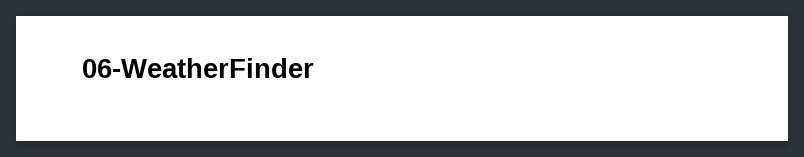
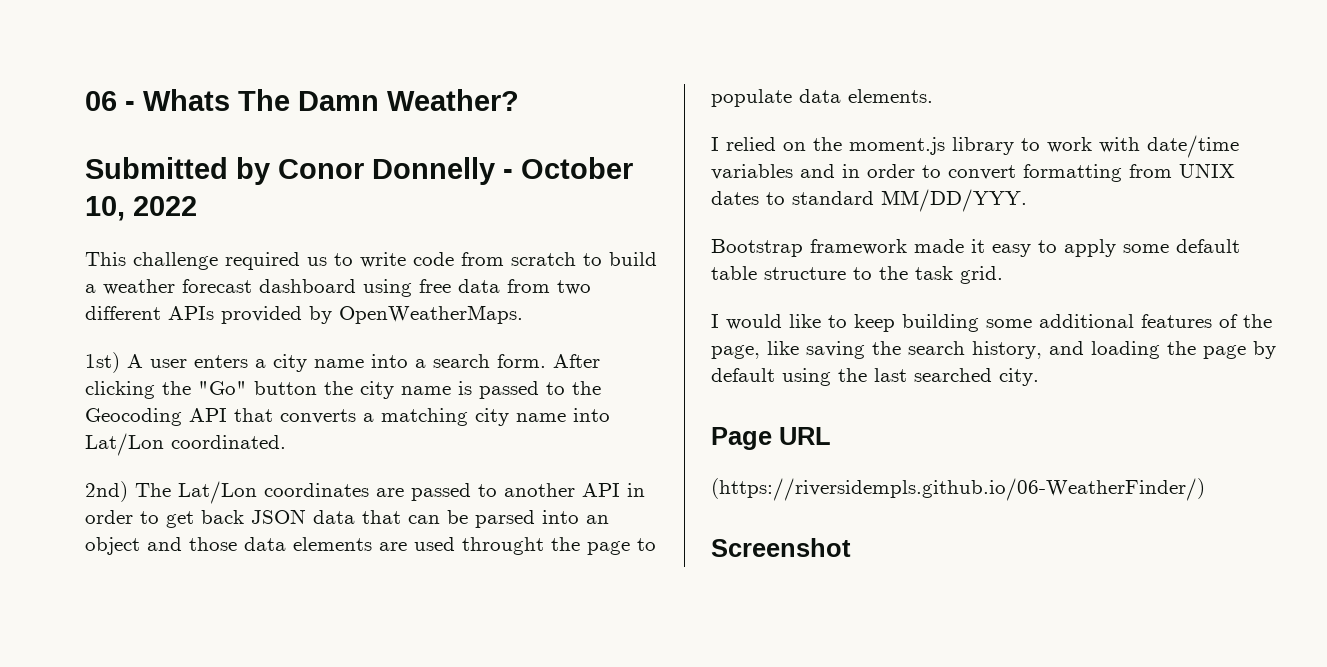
[82,58,314,78] 06-WeatherFinder -> [85,89,519,111] [85,157,633,185] [85,196,197,221] [85,252,657,270] [85,279,591,297] [85,305,523,324] [85,352,600,373] [85,381,601,399] [85,408,610,426] [85,433,286,456] [85,481,645,504] [85,509,609,528] [85,537,656,555] [711,89,933,107] [711,135,1239,158] [711,163,1235,182] [711,189,1027,212] [711,239,1240,257] [711,266,1003,284] [711,314,1272,332] [711,341,1276,359] [711,368,1039,386] [711,427,831,450] [711,478,1205,501] [711,538,851,557] 06 - Whats The Damn Weather? // Submitted by Conor Donnelly - October 10, 2022 // This challenge required us to write code from scratch to build a weather forecast dashboard using free data from two different APIs provided by OpenWeatherMaps. // 1st) A user enters a city name into a search form. After clicking the "Go" button the city name is passed to the Geocoding API that converts a matching city name into Lat/Lon coordinated. // 2nd) The Lat/Lon coordinates are passed to another API in order to get back JSON data that can be parsed into an object and those data elements are used throught the page to populate data elements. // I relied on the moment.js library to work with date/time variables and in order to convert formatting from UNIX dates to standard MM/DD/YYY. // Bootstrap framework made it easy to apply some default table structure to the task grid. // I would like to keep building some additional features of the page, like saving the search history, and loading the page by default using the last searched city. // Page URL // (https://riversidempls.github.io/06-WeatherFinder/) // Screenshot

